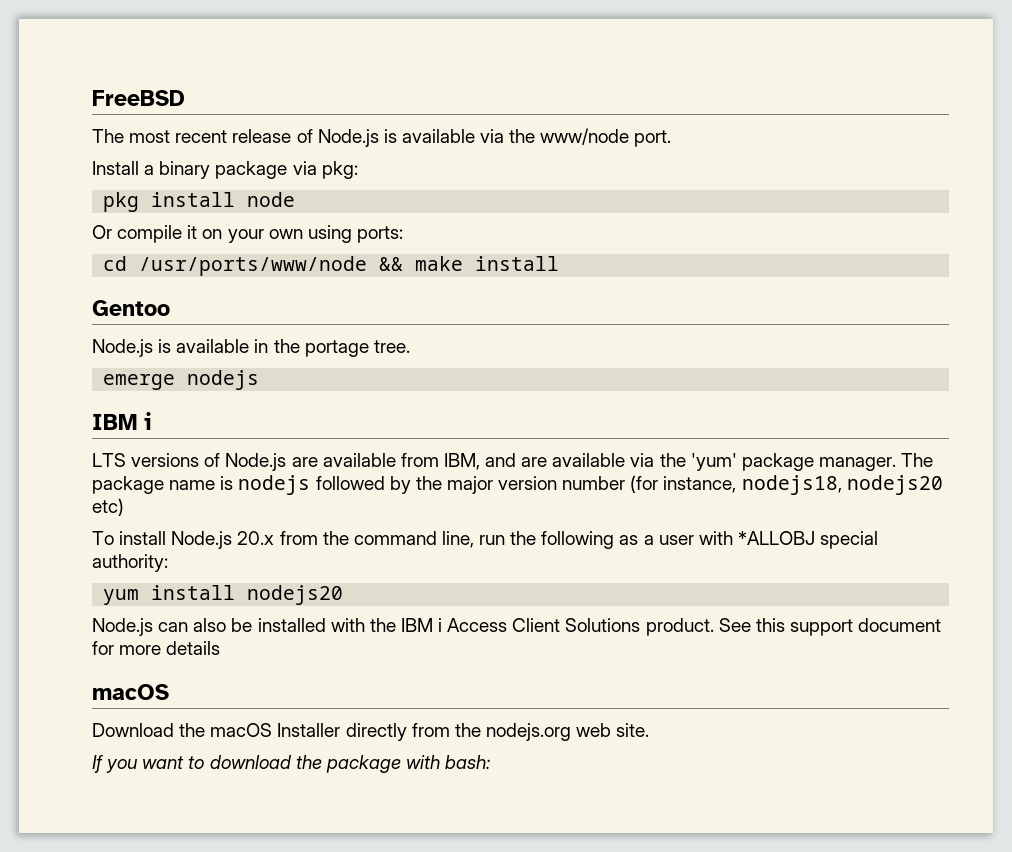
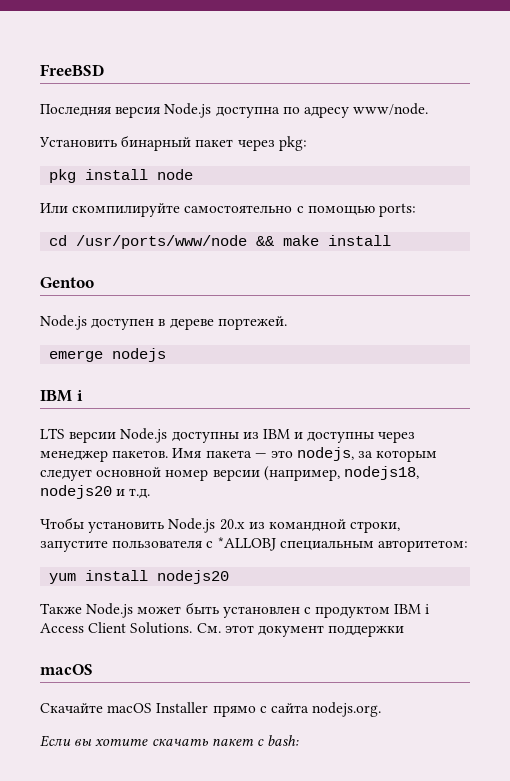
[92,128,672,147] [92,161,358,179] [103,192,296,212] [92,225,352,243] The most recent release of Node.js is available via the www/node port. // Install a binary package via pkg: // pkg install node // Or compile it on your own using -> [40,103,429,118] [39,135,307,151] [49,169,194,183] [40,203,375,217] Последняя версия Node.js доступна по адресу www/node. // Установить бинарный пакет через pkg: // pkg install node // Или скомпилируйте самостоятельно с помощью
[158,339,410,357] is available in the portage tree. -> [91,316,287,330] доступен в дереве портежей.
[131,453,934,471] [92,475,943,495] [92,498,124,516] [92,531,879,549] [92,554,168,572] [103,585,344,605] [92,618,942,636] [92,641,221,655] [92,684,169,700] [92,723,650,741] [92,755,440,773] versions of Node.js are available from IBM, and are available via the 'yum' package manager. The package name is nodejs followed by the major version number (for instance, nodejs18, nodejs20 etc) // To install Node.js 20.x from the command line, run the following as a user with *ALLOBJ special authority: // yum install nodejs20 // Node.js can also be installed with the IBM i Access Client Solutions product. See this support document for more details // macOS // Download the macOS Installer directly from the nodejs.org web site. // If you want to download the package with -> [69,428,416,443] [40,447,438,462] [40,466,419,481] [40,485,151,499] [40,517,401,533] [40,537,468,552] [49,570,230,584] [40,602,430,618] [40,622,405,637] [40,664,93,675] [40,702,382,717] [40,735,264,747] версии Node.js доступны из IBM и доступны через менеджер пакетов. Имя пакета — это nodejs, за которым следует основной номер версии (например, nodejs18, nodejs20 и т.д. // Чтобы установить Node.js 20.x из командной строки, запустите пользователя с *ALLOBJ специальным авторитетом: // yum install nodejs20 // Также Node.js может быть установлен с продуктом IBM i Access Client Solutions. См. этот документ поддержки // macOS // Скачайте macOS Installer прямо с сайта nodejs.org. // Если вы хотите скачать пакет с

